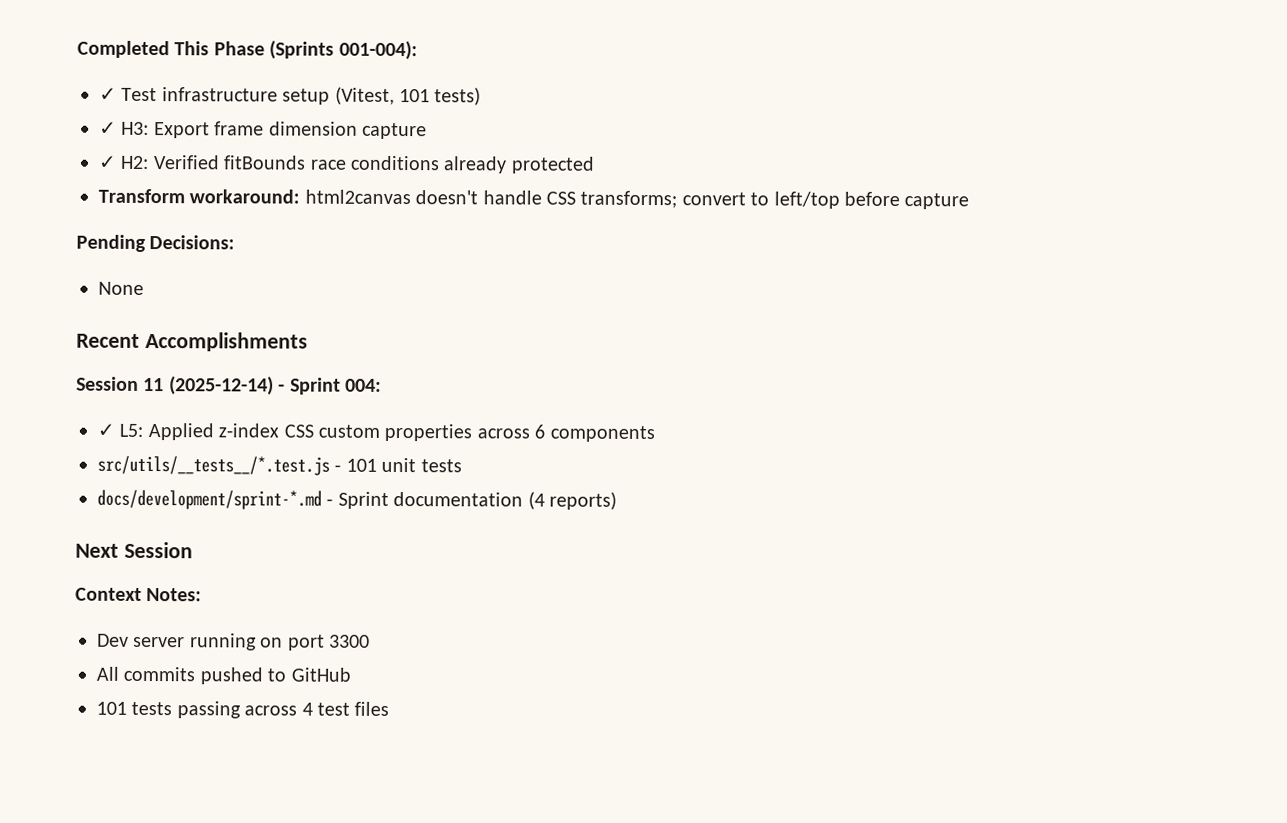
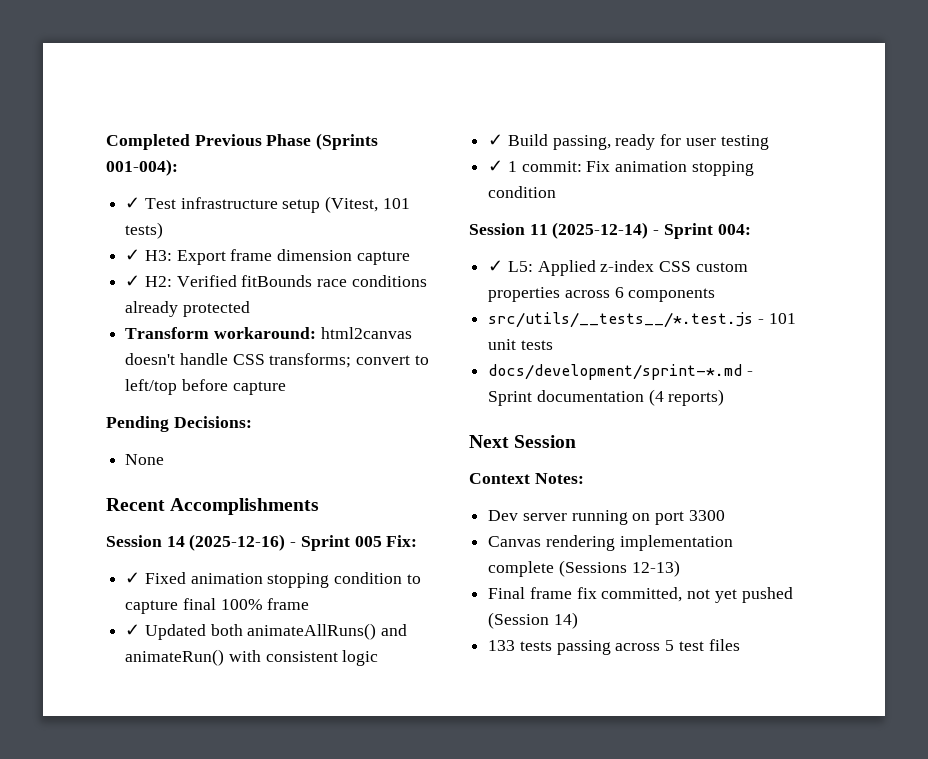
[174,41,210,56] This -> [194,134,262,146] Previous
(308, 341) none -> [106,534,418,551] [125,572,421,588] [125,598,310,614] [125,623,408,640] [125,649,379,666] [488,134,769,150] [488,160,754,176] [488,186,557,198] // Session 14 (2025-12-16) - Sprint 005 Fix: // ✓ Fixed animation stopping condition to capture final 100% frame // ✓ Updated both animateAllRuns() and animateRun() with consistent logic // ✓ Build passing, ready for user testing // ✓ 1 commit: Fix animation stopping condition
[96,666,351,685] [96,701,127,715] All commits pushed to GitHub // 101 -> [488,535,733,551] [488,560,680,577] [488,587,793,603] [488,612,578,629] [488,640,516,651] Canvas rendering implementation complete (Sessions 12-13) // Final frame fix committed, not yet pushed (Session 14) // 133
[301,702,313,716] 4 -> [665,640,675,651] 5

